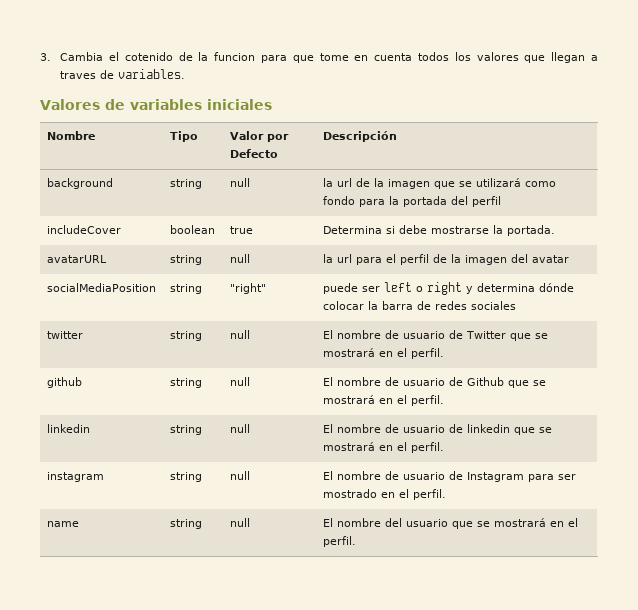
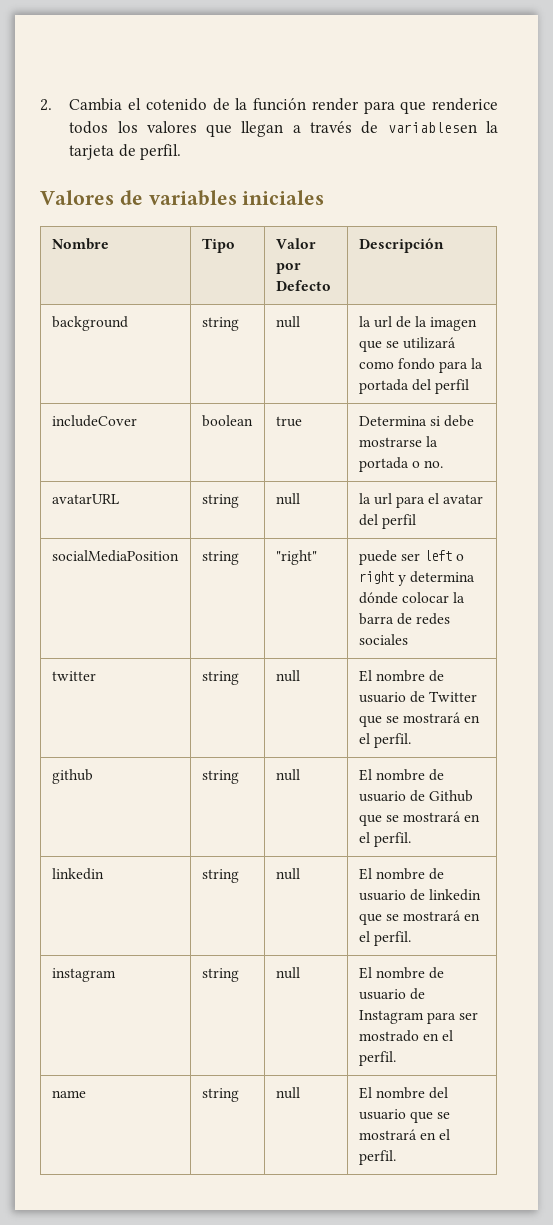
[40,53,51,61] 3. -> [40,99,52,111] 2.
[214,52,413,63] funcion para que tome en cuenta -> [253,98,498,114] función render para que renderice
[60,69,186,79] traves de variables. -> [310,121,498,134] [69,144,182,160] través de variablesen la tarjeta de perfil.
[506,225,555,236] portada. -> [358,457,444,472] portada o no.
[399,254,569,265] perfil de la imagen del avatar -> [443,494,484,504] [358,514,416,529] avatar del perfil

